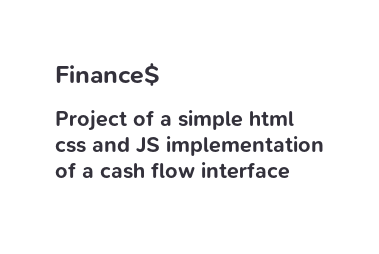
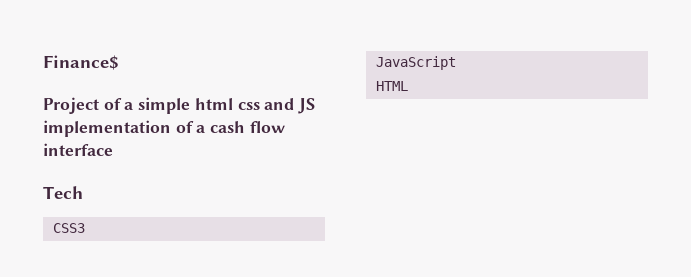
(290, 170) none -> [43,186,83,199] [52,223,85,233] [375,56,456,70] [375,81,408,91] // Tech // CSS3 // JavaScript // HTML

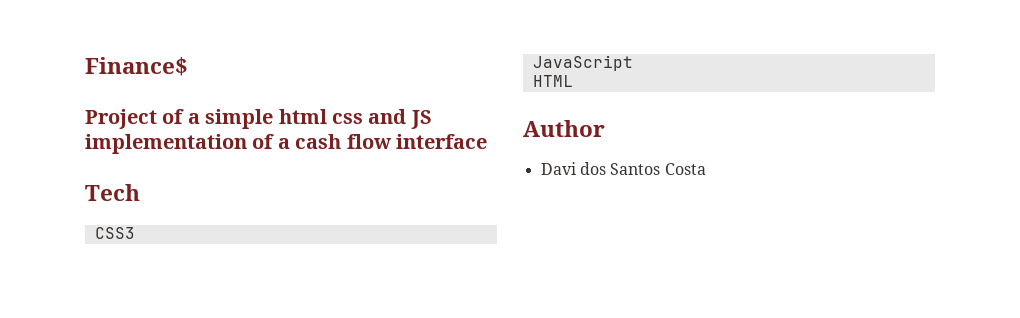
(408, 86) none -> [523,120,605,137] [540,162,706,175] // Author // Davi dos Santos Costa

